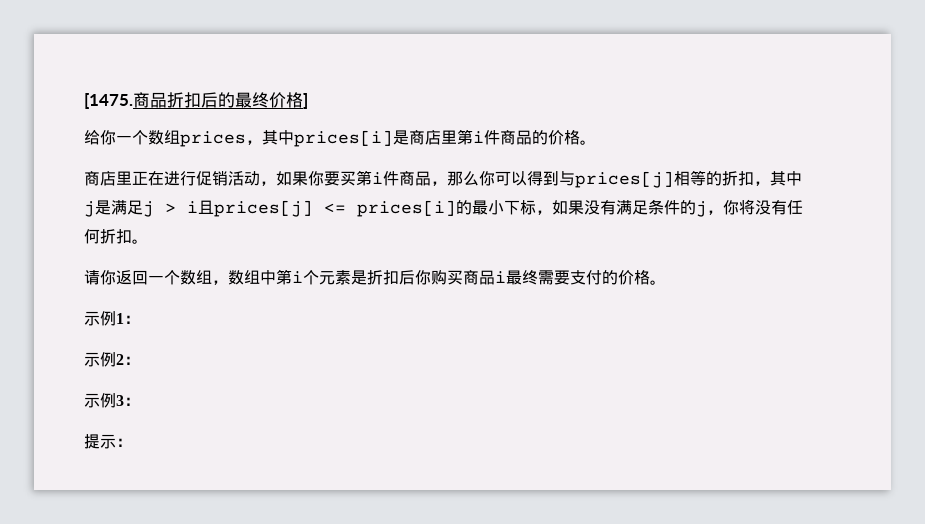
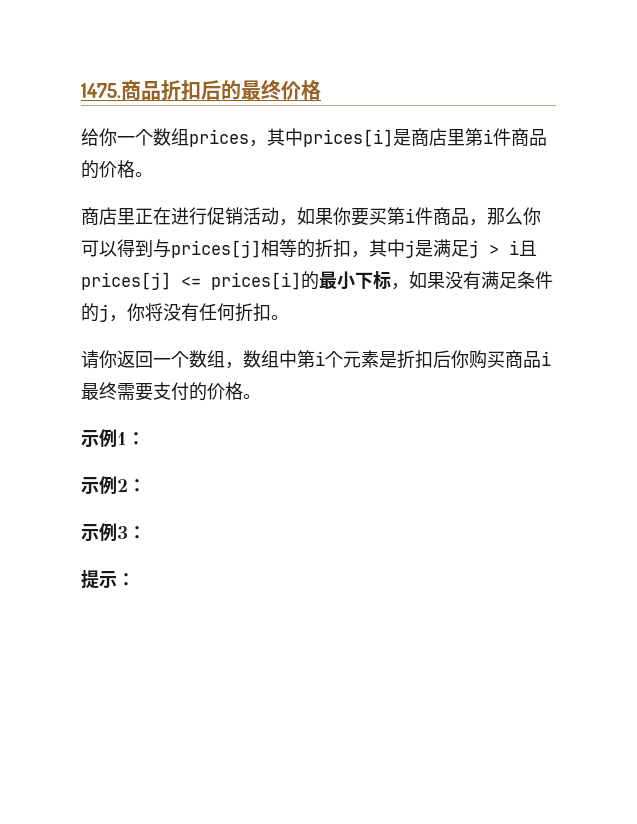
[84,93,133,109] [1475. -> [81,83,121,98] 1475.
[303,93,308,109] ] -> (321, 90) none

